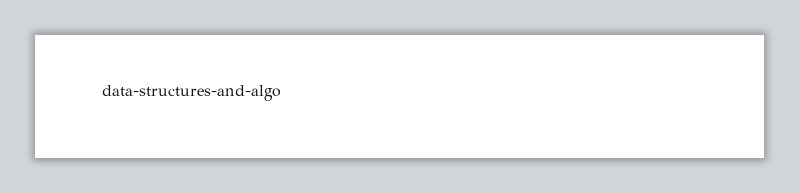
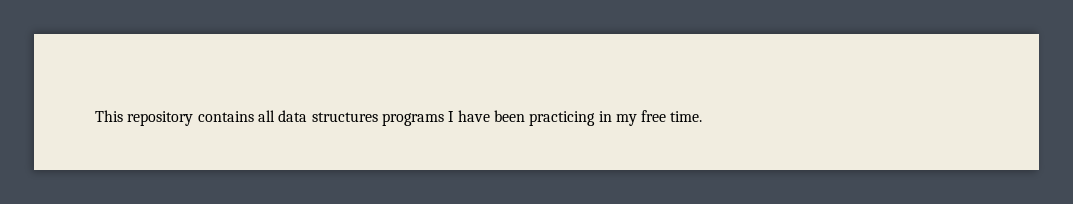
[102,85,281,101] data-structures-and-algo -> [95,110,703,126] This repository contains all data structures programs I have been practicing in my free time.

